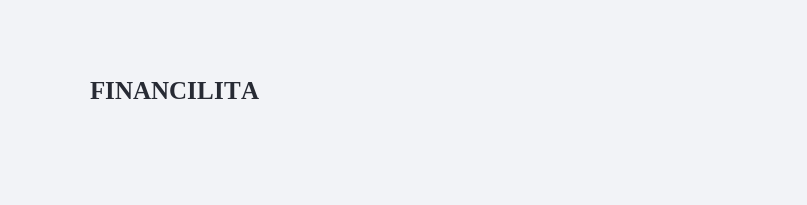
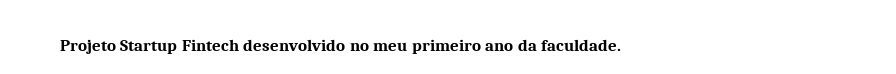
[90,82,259,99] FINANCILITA -> [60,39,622,54] Projeto Startup Fintech desenvolvido no meu primeiro ano da faculdade.

